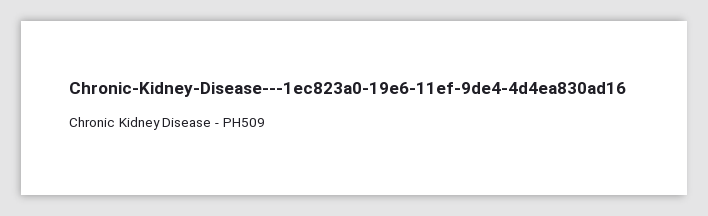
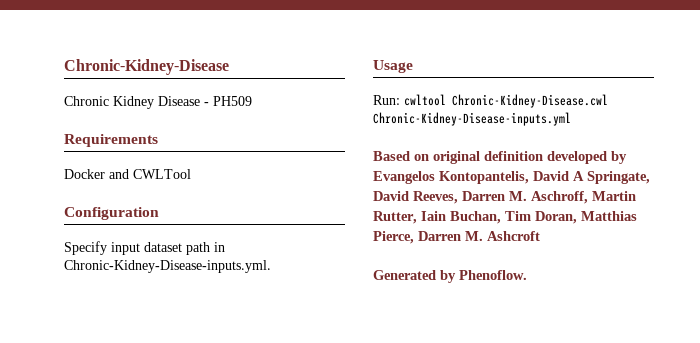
[69,82,626,97] Chronic-Kidney-Disease---1ec823a0-19e6-11ef-9de4-4d4ea830ad16 -> [64,59,229,75] Chronic-Kidney-Disease
(265, 122) none -> [64,134,158,147] [64,169,191,179] [64,207,159,220] [64,241,225,255] [64,260,271,273] [373,60,413,73] [373,94,608,108] [373,112,571,126] [373,151,627,164] [373,171,650,184] [373,191,636,204] [373,211,637,224] [373,231,540,244] [373,270,527,283] // Requirements // Docker and CWLTool // Configuration // Specify input dataset path in Chronic-Kidney-Disease-inputs.yml. // Usage // Run: cwltool Chronic-Kidney-Disease.cwl Chronic-Kidney-Disease-inputs.yml // Based on original definition developed by Evangelos Kontopantelis, David A Springate, David Reeves, Darren M. Aschroff, Martin Rutter, Iain Buchan, Tim Doran, Matthias Pierce, Darren M. Ashcroft // Generated by Phenoflow.

